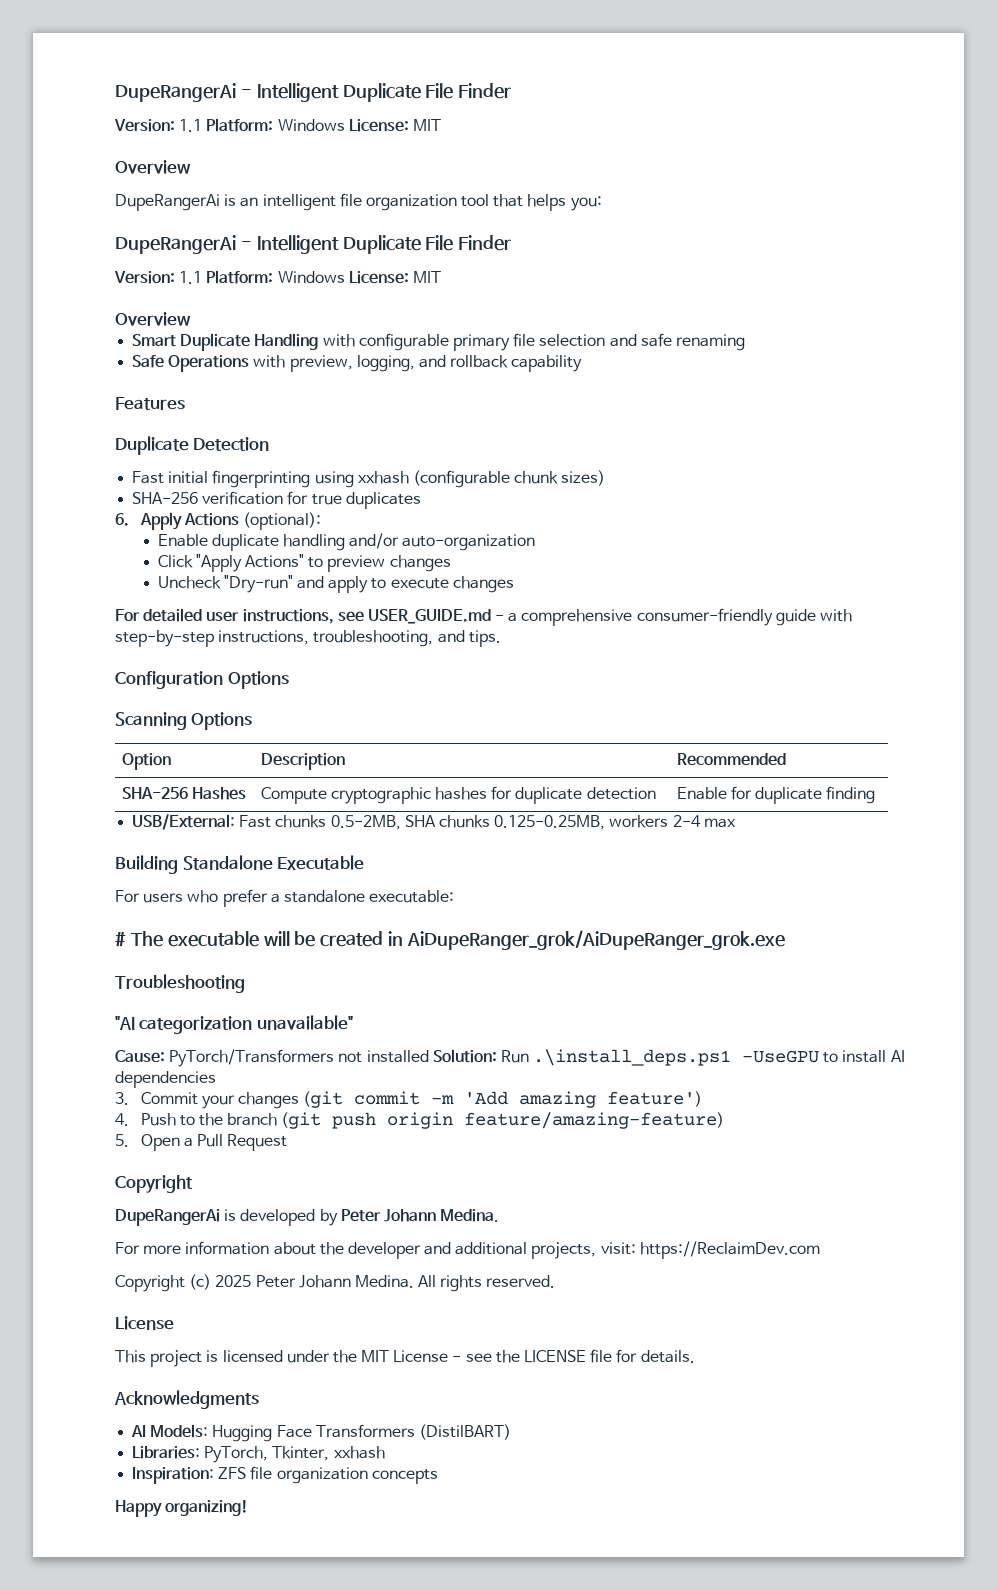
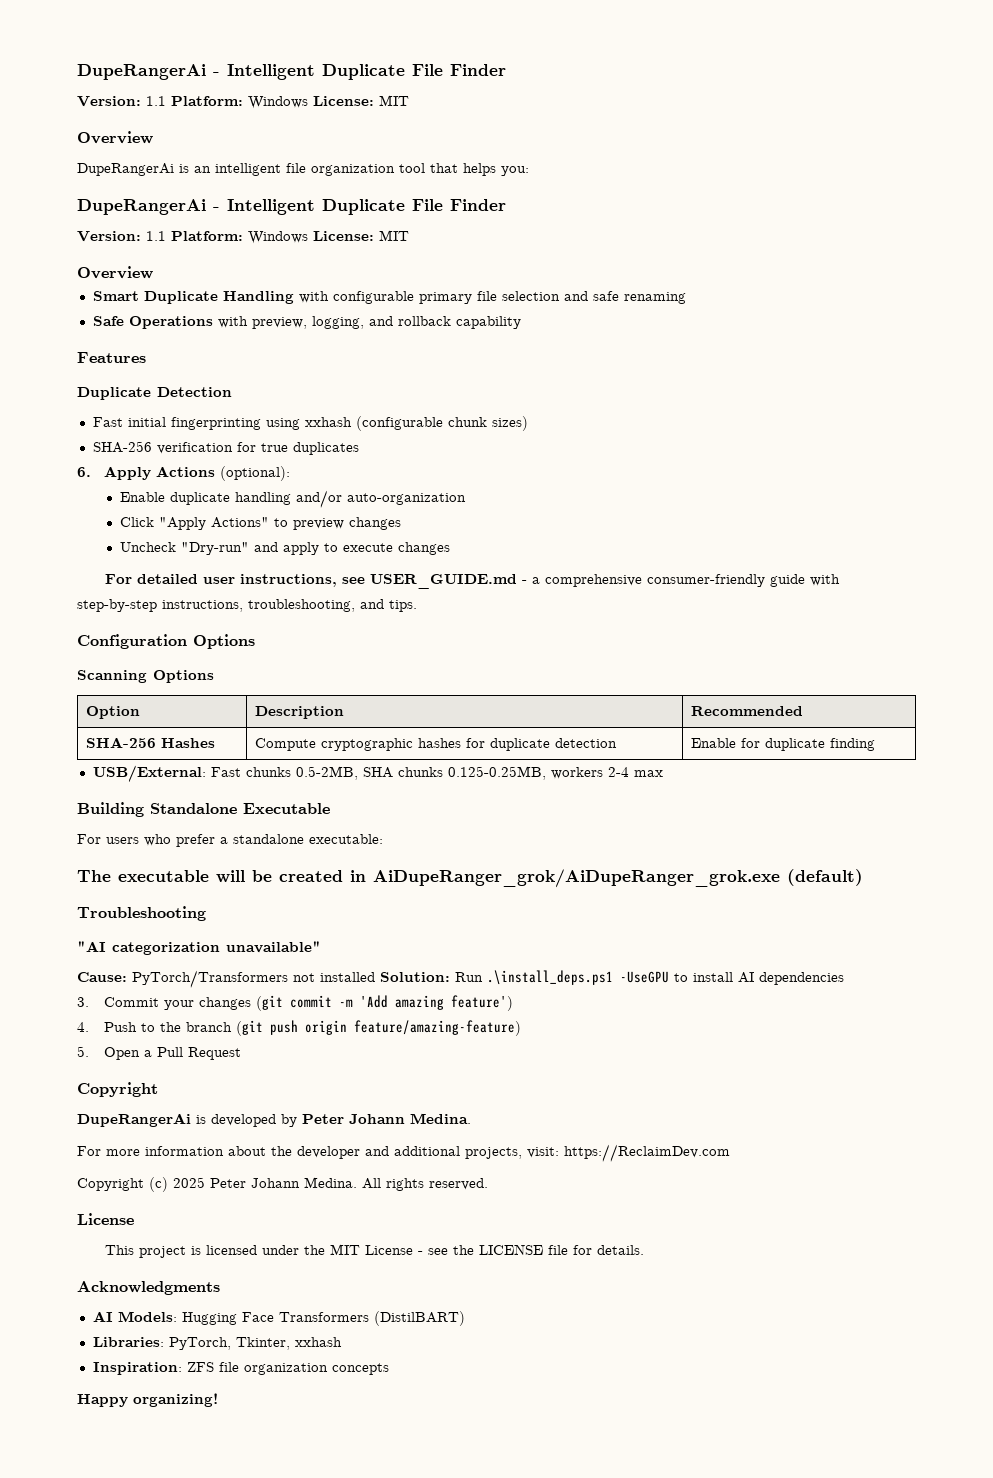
[115,931,126,947] # -> (383, 839) none
(786, 940) none -> [787,869,863,886] (default)

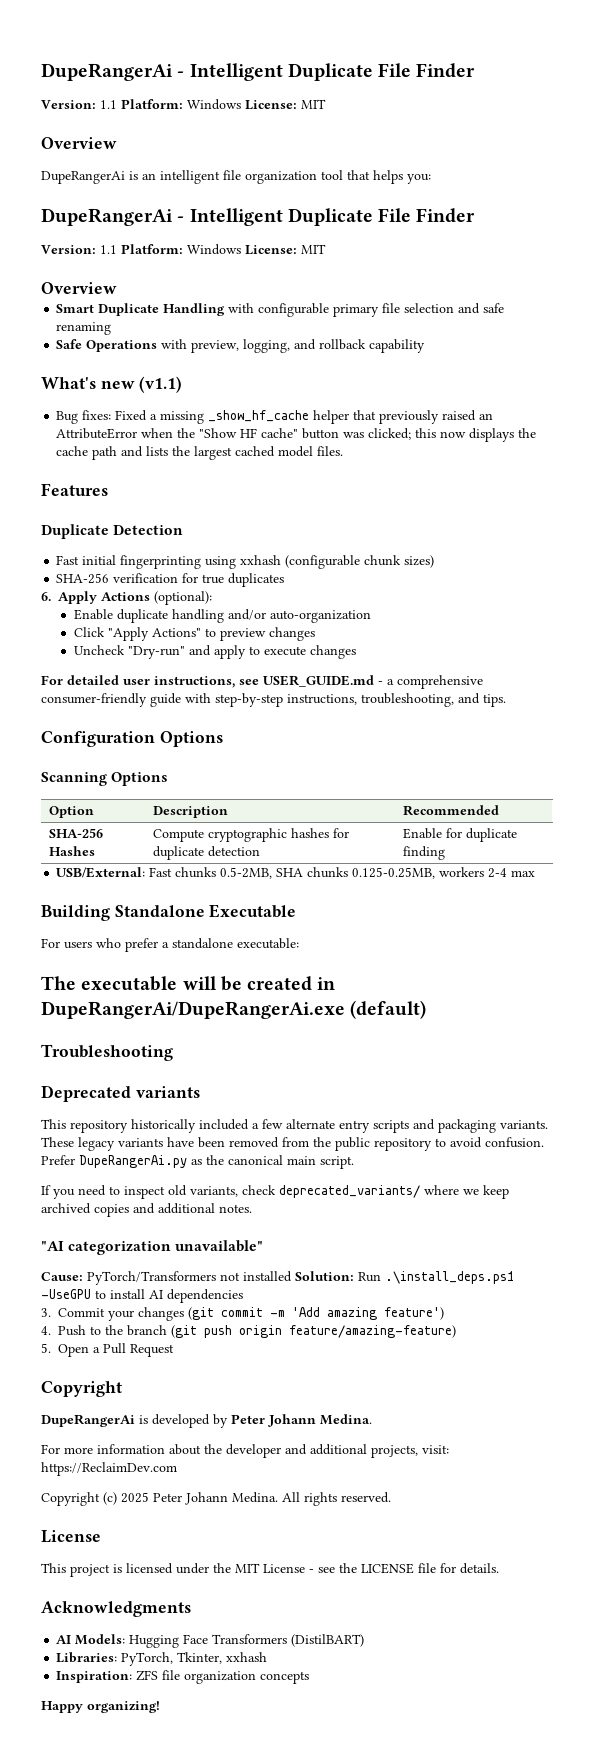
(521, 322) none -> [41,376,183,393] [56,410,494,424] [56,428,537,442] [56,446,344,460] // What's new (v1.1) // Bug fixes: Fixed a missing _show_hf_cache helper that previously raised an AttributeError when the "Show HF cache" button was clicked; this now displays the cache path and lists the largest cached model files.
[373,869,780,888] AiDupeRanger_grok/AiDupeRanger_grok.exe -> [41,1001,345,1019] DupeRangerAi/DupeRangerAi.exe
(206, 913) none -> [41,1085,200,1102] [41,1119,548,1133] [41,1137,544,1151] [41,1155,354,1169] [41,1185,509,1199] [41,1203,252,1217] // Deprecated variants // This repository historically included a few alternate entry scripts and packaging variants. These legacy variants have been removed from the public repository to avoid confusion. Prefer DupeRangerAi.py as the canonical main script. // If you need to inspect old variants, check deprecated_variants/ where we keep archived copies and additional notes.

